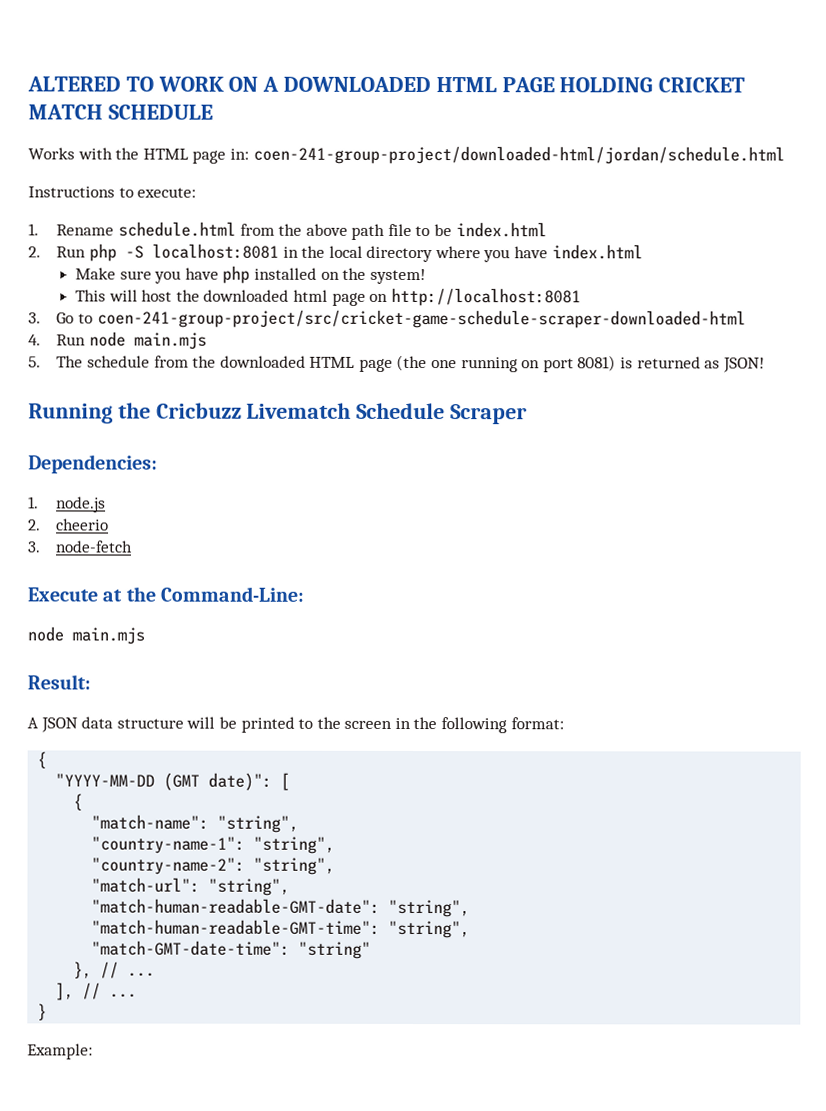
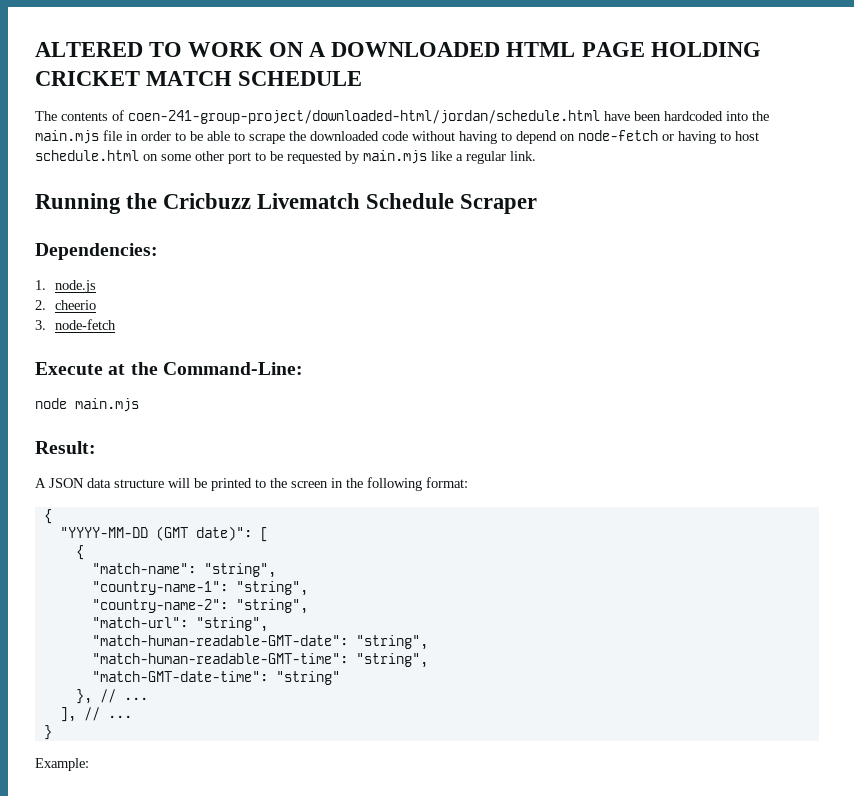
[28,145,785,165] [28,186,197,198] [28,221,547,240] [28,243,643,263] [75,265,426,285] [75,287,581,307] [28,309,746,329] [28,331,207,350] [28,354,765,373] Works with the HTML page in: coen-241-group-project/downloaded-html/jordan/schedule.html // Instructions to execute: // 1. Rename schedule.html from the above path file to be index.html // 2. Run php -S localhost:8081 in the local directory where you have index.html // Make sure you have php installed on the system! // This will host the downloaded html page on http://localhost:8081 // 3. Go to coen-241-group-project/src/cricket-game-schedule-scraper-downloaded-html // 4. Run node main.mjs // 5. The schedule from the downloaded HTML page (the one running on port 8081) is returned as JSON! -> [35,110,769,124] [35,130,759,144] [35,150,536,164] The contents of coen-241-group-project/downloaded-html/jordan/schedule.html have been hardcoded into the main.mjs file in order to be able to scrape the downloaded code without having to depend on node-fetch or having to host schedule.html on some other port to be requested by main.mjs like a regular link.

